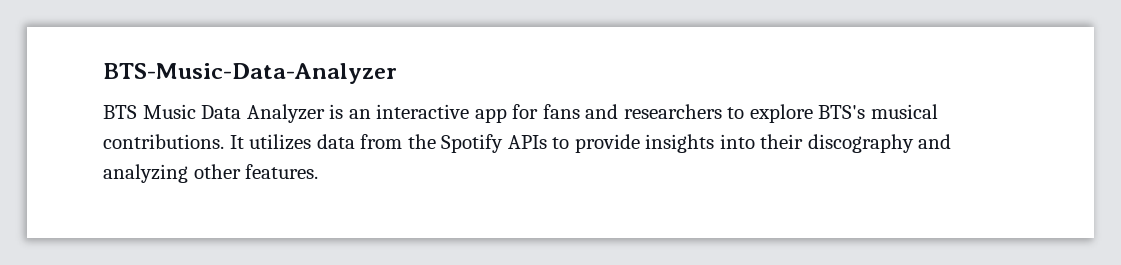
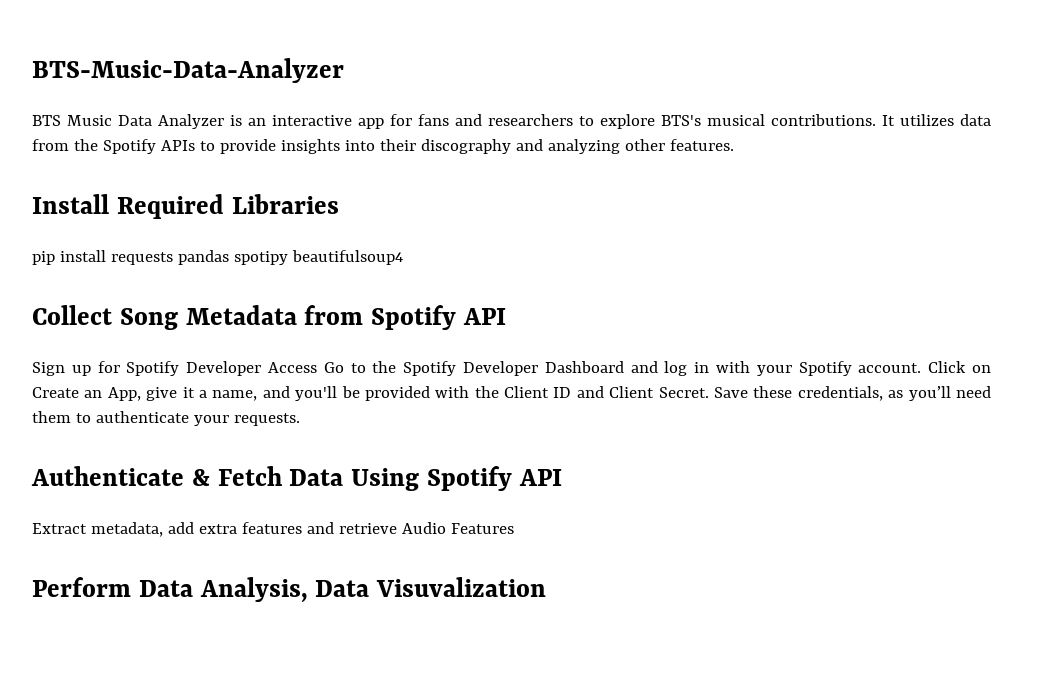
(319, 171) none -> [32,194,339,219] [32,250,403,265] [32,305,507,330] [32,361,991,376] [32,386,992,401] [32,411,300,426] [31,466,562,491] [32,522,514,537] [32,577,547,603] // Install Required Libraries // pip install requests pandas spotipy beautifulsoup4 // Collect Song Metadata from Spotify API // Sign up for Spotify Developer Access Go to the Spotify Developer Dashboard and log in with your Spotify account. Click on Create an App, give it a name, and you'll be provided with the Client ID and Client Secret. Save these credentials, as you’ll need them to authenticate your requests. // Authenticate & Fetch Data Using Spotify API // Extract metadata, add extra features and retrieve Audio Features // Perform Data Analysis, Data Visuvalization

